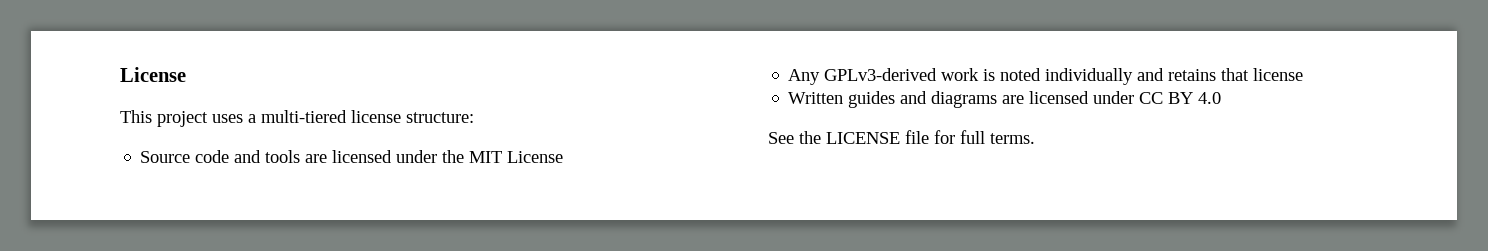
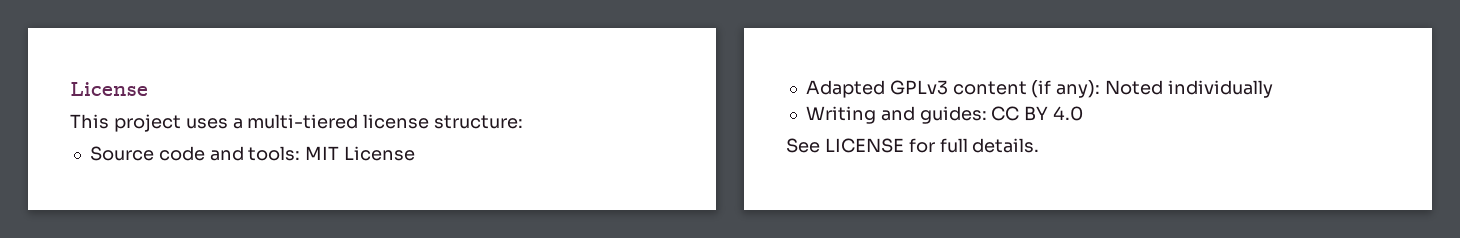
[265,150,564,163] [788,68,1304,85] [788,91,1135,108] tools are licensed under the MIT License // Any GPLv3-derived work is noted individually and retains that license // Written guides and diagrams are licensed under -> [248,146,416,161] [805,80,1273,98] [805,106,987,124] tools: MIT License // Adapted GPLv3 content (if any): Noted individually // Writing and guides:
[799,130,929,144] the LICENSE file -> [824,138,904,153] LICENSE
[990,133,1035,144] terms. -> [972,138,1040,153] details.

